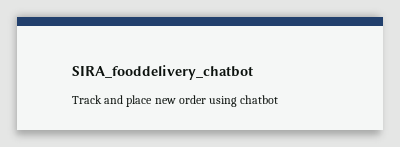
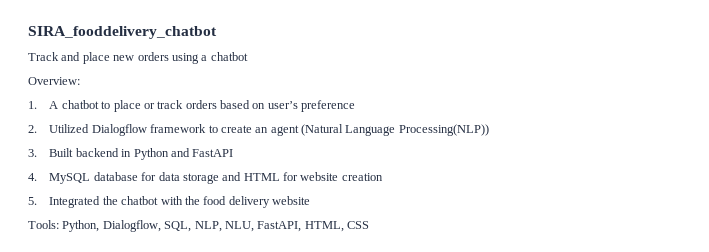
[178,95,279,107] order using chatbot -> [137,52,248,64] [28,77,80,85] [28,100,356,112] [28,124,489,136] [28,148,234,160] [28,172,383,184] [28,196,311,208] [28,220,369,232] orders using a chatbot // Overview: // 1. A chatbot to place or track orders based on user’s preference // 2. Utilized Dialogflow framework to create an agent (Natural Language Processing(NLP)) // 3. Built backend in Python and FastAPI // 4. MySQL database for data storage and HTML for website creation // 5. Integrated the chatbot with the food delivery website // Tools: Python, Dialogflow, SQL, NLP, NLU, FastAPI, HTML, CSS

